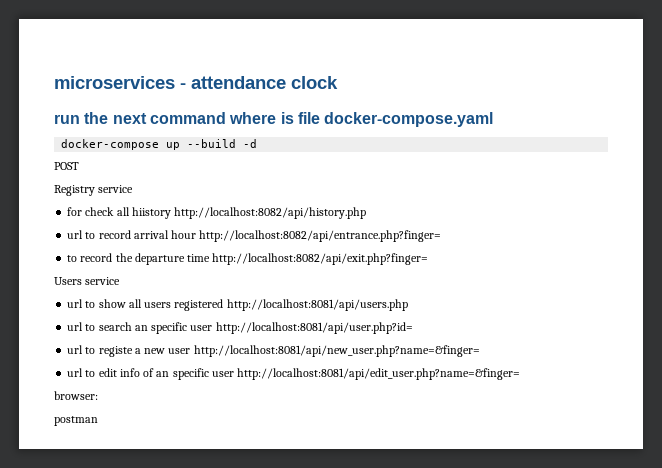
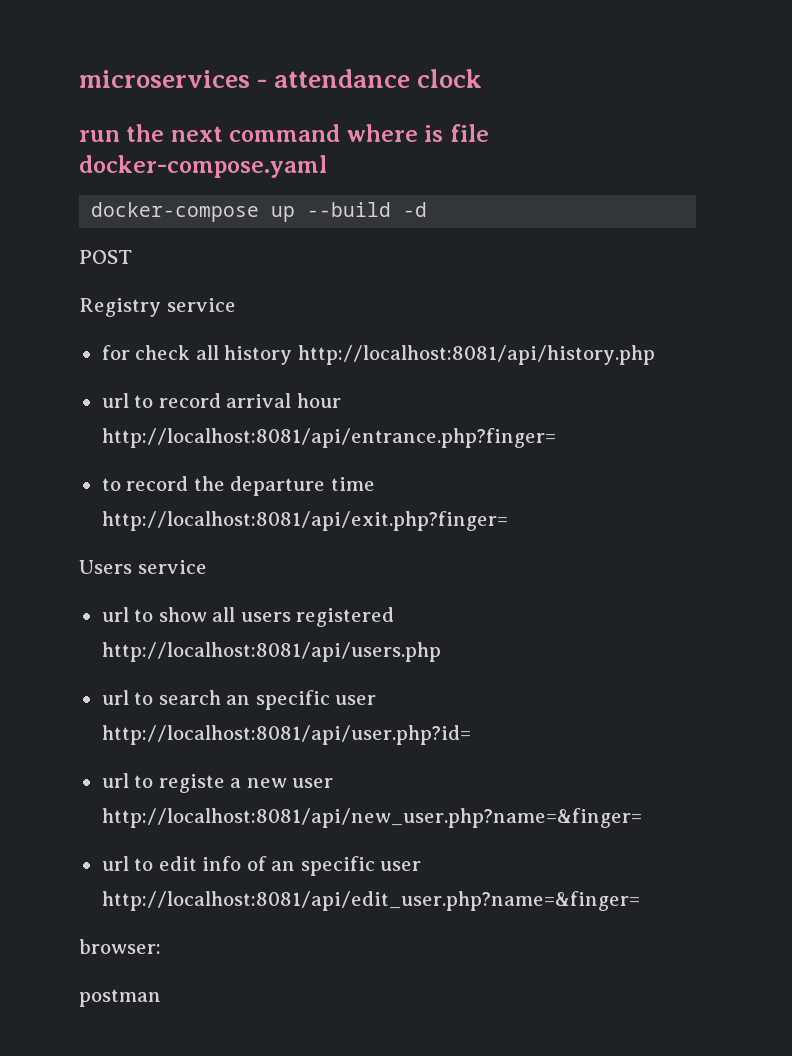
[131,207,367,219] hiistory http://localhost:8082/api/history.php -> [224,345,655,365] history http://localhost:8081/api/history.php
[199,230,442,242] http://localhost:8082/api/entrance.php?finger= -> [101,428,556,448] http://localhost:8081/api/entrance.php?finger=
[212,253,429,265] http://localhost:8082/api/exit.php?finger= -> [101,511,508,531] http://localhost:8081/api/exit.php?finger=

